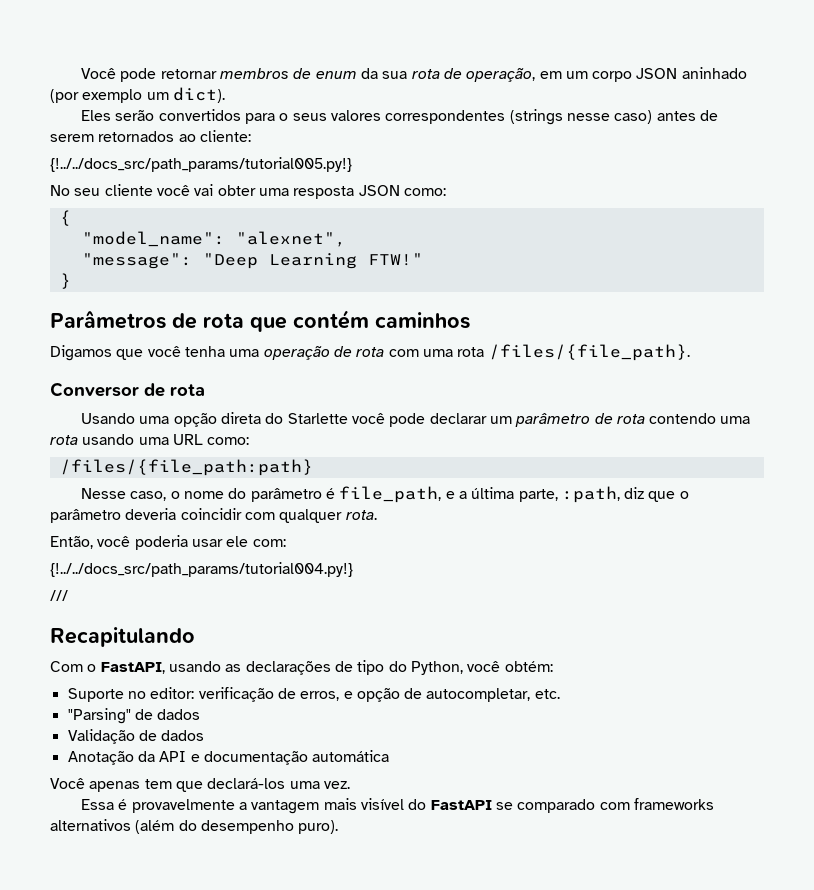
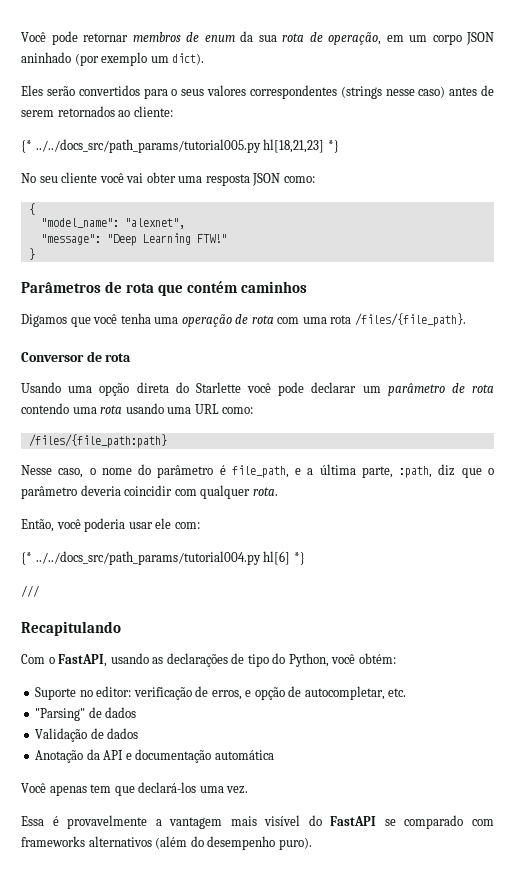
[50,157,352,172] {!../../docs_src/path_params/tutorial005.py!} -> [21,139,339,153] {* ../../docs_src/path_params/tutorial005.py hl[18,21,23] *}
[50,562,353,577] {!../../docs_src/path_params/tutorial004.py!} -> [21,551,305,565] {* ../../docs_src/path_params/tutorial004.py hl[6] *}

